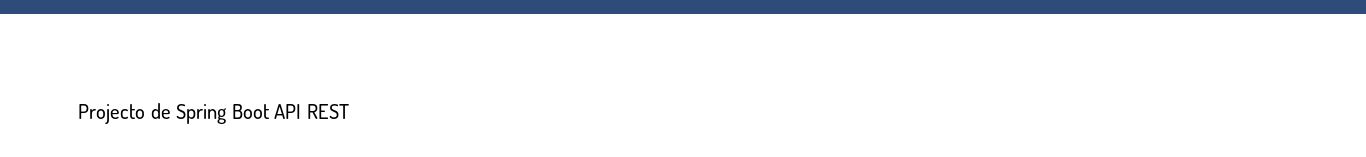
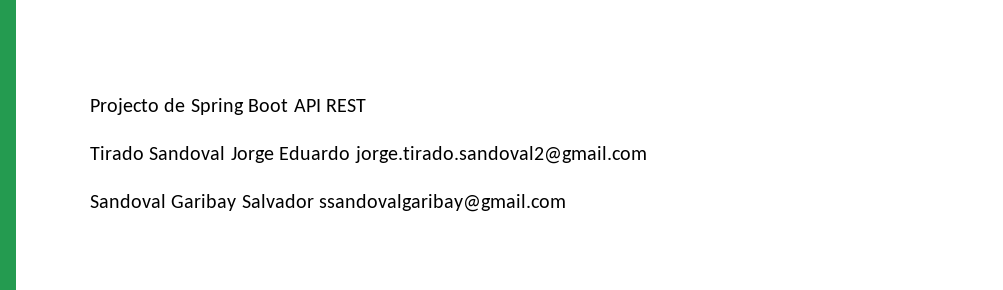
(349, 111) none -> [90,146,647,164] [90,194,567,212] // Tirado Sandoval Jorge Eduardo jorge.tirado.sandoval2@gmail.com // Sandoval Garibay Salvador ssandovalgaribay@gmail.com

